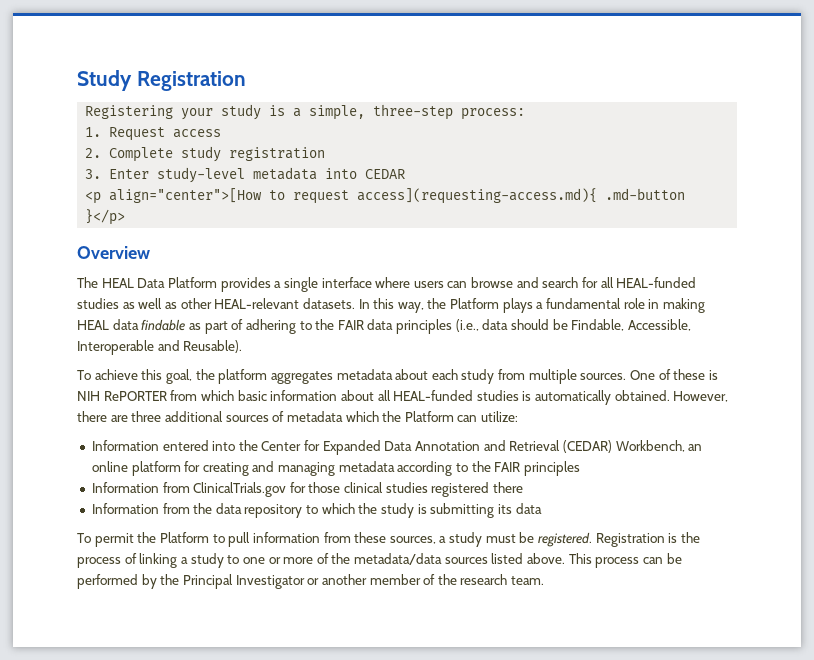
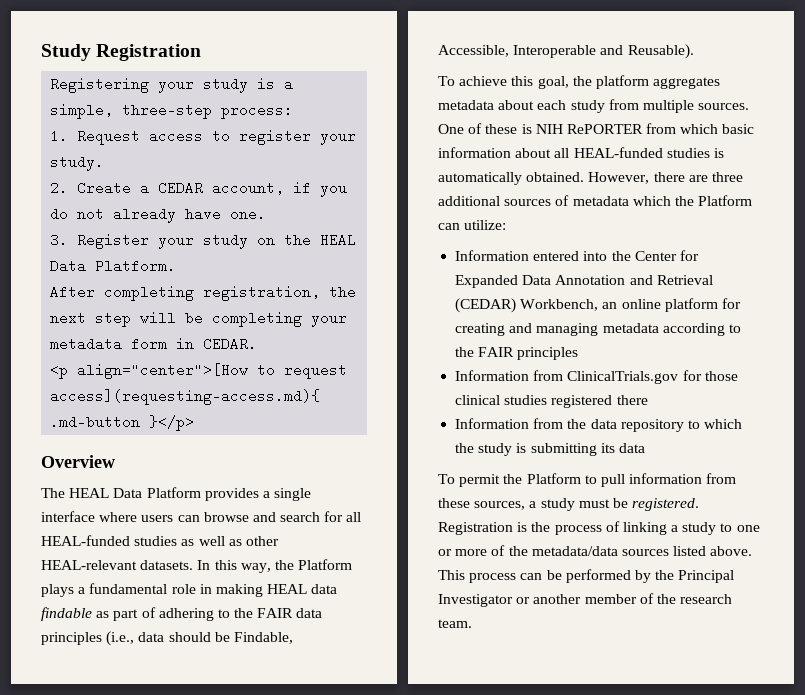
[85,146,326,162] [85,167,406,183] // 2. Complete study registration // 3. Enter study-level metadata into CEDAR -> [212,129,357,145] [50,155,105,171] [50,181,348,197] [50,207,267,223] [50,233,357,249] [50,259,177,273] [50,285,357,301] [50,311,348,327] [50,337,258,351] to register your study. // 2. Create a CEDAR account, if you do not already have one. // 3. Register your study on the HEAL Data Platform. // After completing registration, the next step will be completing your metadata form in CEDAR.

